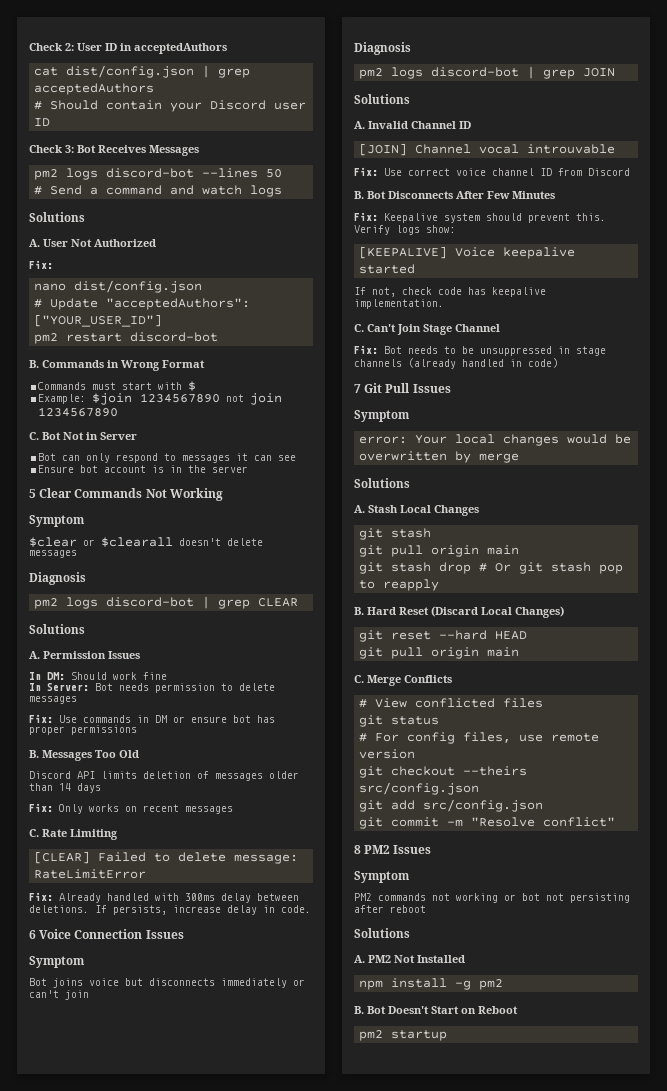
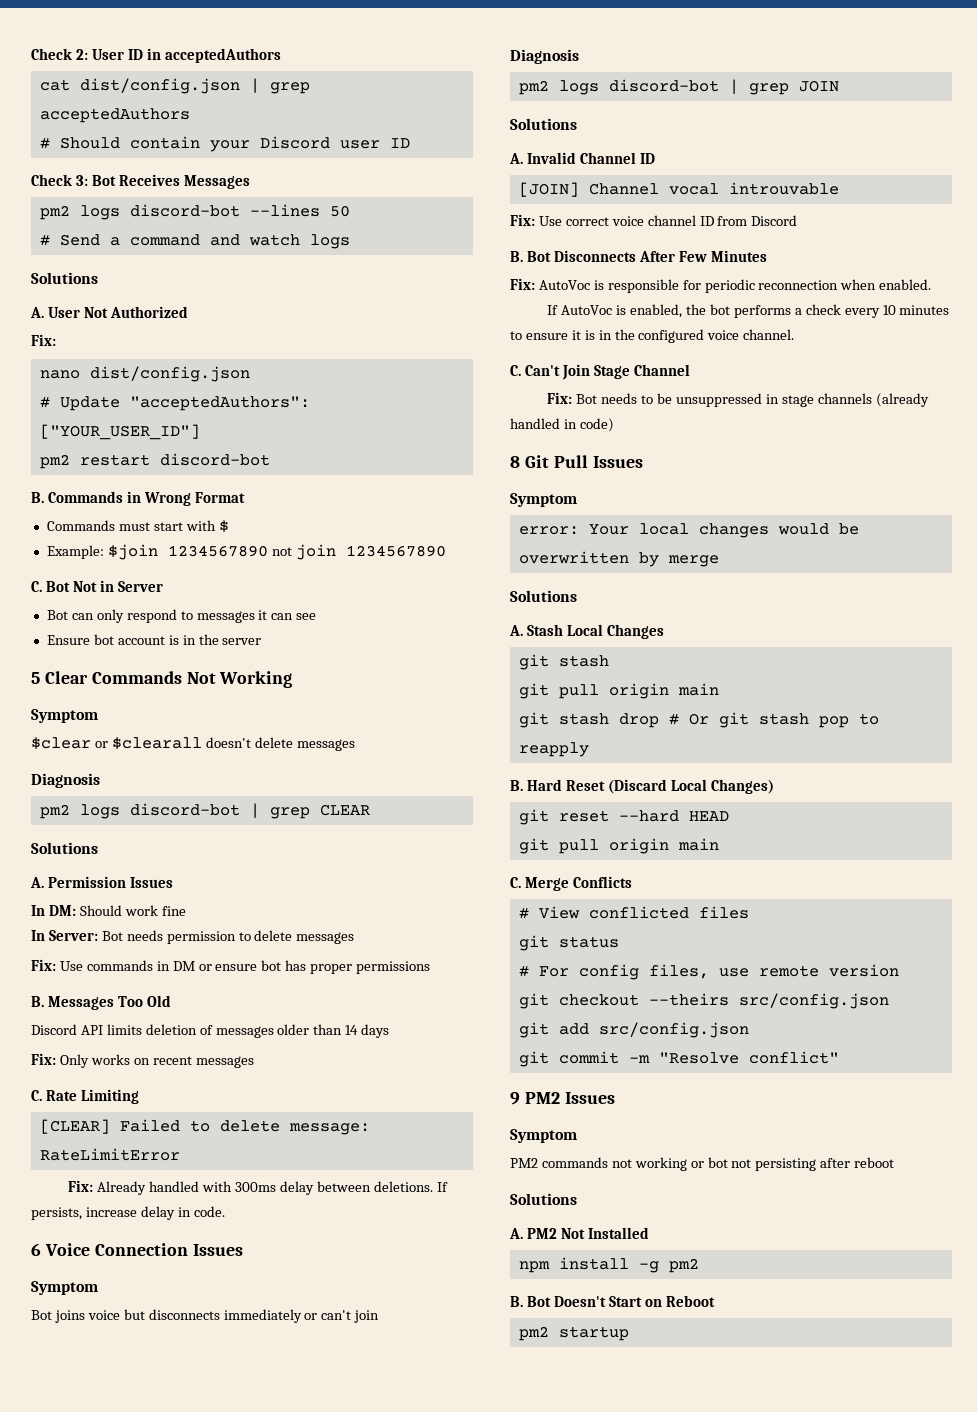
[384,213,606,223] [354,225,456,235] [359,246,576,259] [359,264,416,274] [354,287,546,297] [354,299,444,309] Keepalive system should prevent this. Verify logs show: // [KEEPALIVE] Voice keepalive started // If not, check code has keepalive implementation. -> [538,279,932,293] [547,304,950,318] [510,329,795,343] AutoVoc is responsible for periodic reconnection when enabled. // If AutoVoc is enabled, the bot performs a check every 10 minutes to ensure it is in the configured voice channel.
[354,384,361,393] 7 -> [510,456,520,468] 8
[354,845,361,854] 8 -> [510,1092,520,1105] 9

